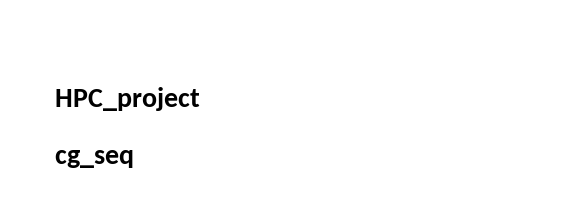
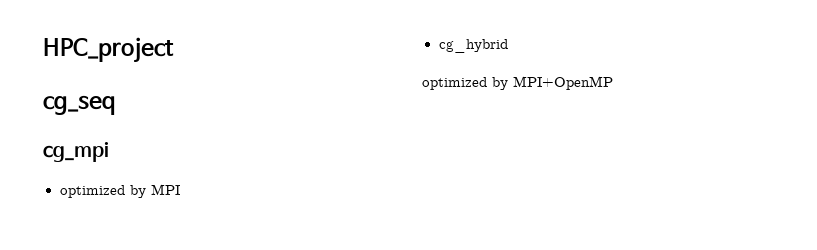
(134, 159) none -> [43,142,109,162] [59,184,180,198] [438,39,508,53] [422,76,613,90] // cg_mpi // optimized by MPI // cg_hybrid // optimized by MPI+OpenMP

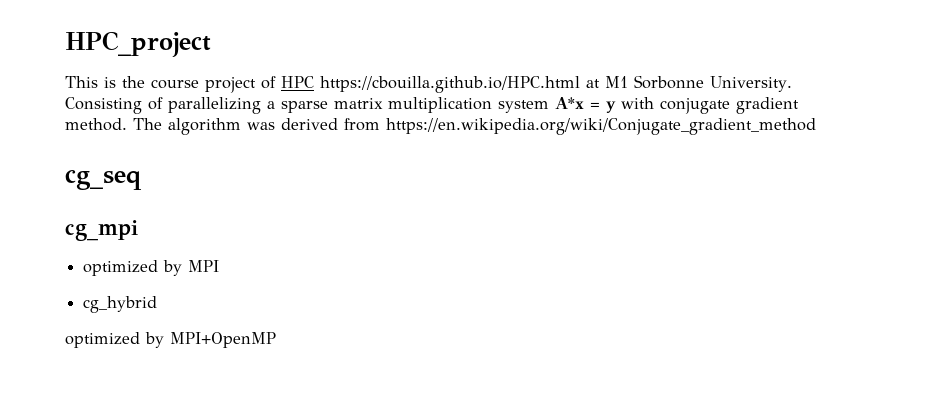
(174, 50) none -> [65,75,792,93] [65,97,799,114] [65,118,816,135] // This is the course project of HPC https://cbouilla.github.io/HPC.html at M1 Sorbonne University. Consisting of parallelizing a sparse matrix multiplication system A*x = y with conjugate gradient method. The algorithm was derived from https://en.wikipedia.org/wiki/Conjugate_gradient_method

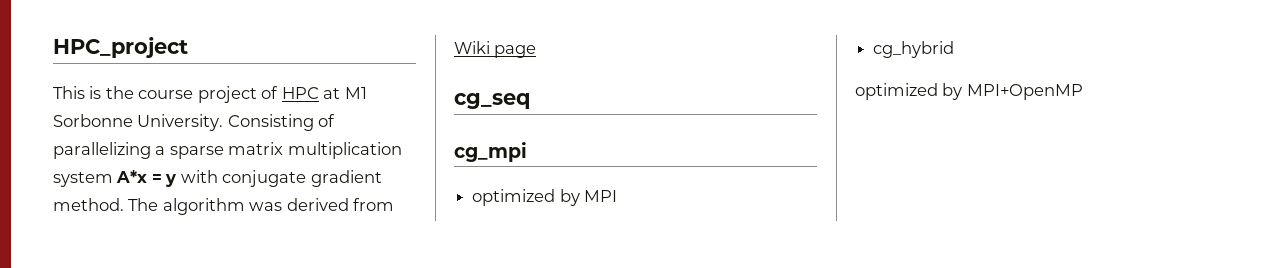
[320,76,580,93] https://cbouilla.github.io/HPC.html -> (319, 93) none
[386,118,816,135] https://en.wikipedia.org/wiki/Conjugate_gradient_method -> [454,41,537,58] Wiki page

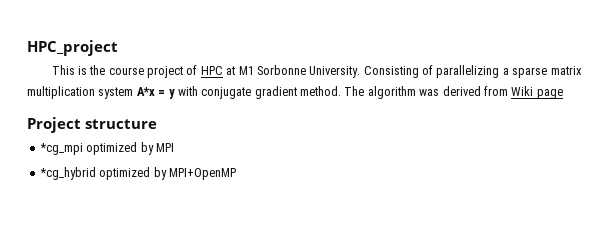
[454,93,530,109] [454,142,527,162] cg_seq // cg_mpi // -> [27,117,157,133] [39,143,83,155] Project structure // *cg_mpi
[873,41,955,58] cg_hybrid // -> [39,167,96,180] *cg_hybrid

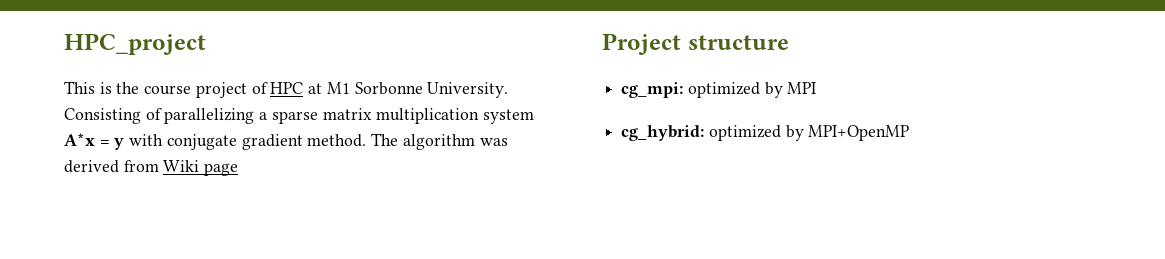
[39,143,83,155] *cg_mpi -> [621,82,684,98] cg_mpi:
[39,167,96,180] *cg_hybrid -> [621,125,705,141] cg_hybrid:

